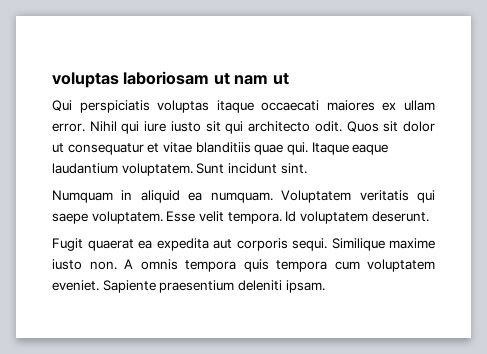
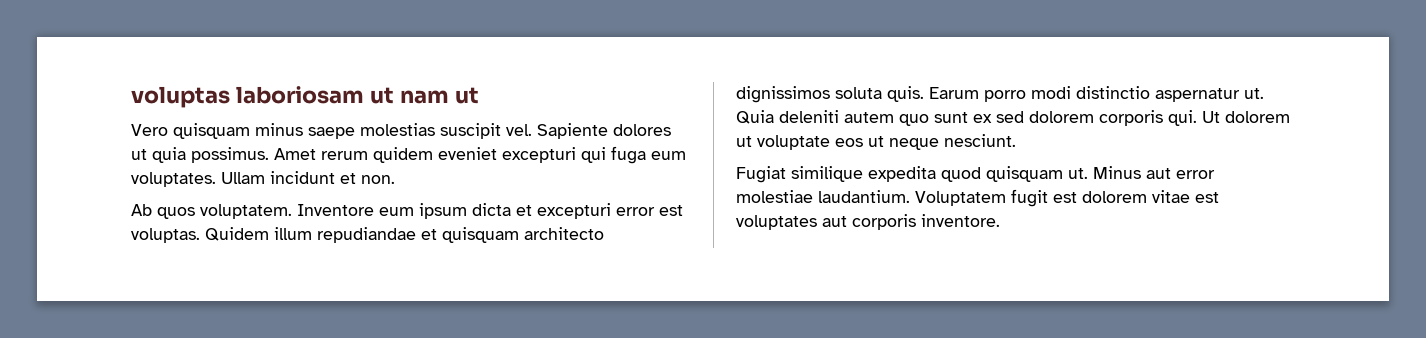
[52,100,435,113] [52,121,435,134] [52,142,389,155] [52,163,307,176] [52,190,436,203] [52,211,429,224] [52,238,435,251] [52,259,435,272] [52,280,325,293] Qui perspiciatis voluptas itaque occaecati maiores ex ullam error. Nihil qui iure iusto sit qui architecto odit. Quos sit dolor ut consequatur et vitae blanditiis quae qui. Itaque eaque laudantium voluptatem. Sunt incidunt sint. // Numquam in aliquid ea numquam. Voluptatem veritatis qui saepe voluptatem. Esse velit tempora. Id voluptatem deserunt. // Fugit quaerat ea expedita aut corporis sequi. Similique maxime iusto non. A omnis tempora quis tempora cum voluptatem eveniet. Sapiente praesentium deleniti ipsam. -> [131,123,671,139] [131,146,686,164] [131,171,395,187] [131,203,683,219] [131,227,604,243] [736,86,1264,103] [736,110,1290,126] [736,134,1016,150] [736,166,1215,183] [736,189,1219,207] [736,214,1000,230] Vero quisquam minus saepe molestias suscipit vel. Sapiente dolores ut quia possimus. Amet rerum quidem eveniet excepturi qui fuga eum voluptates. Ullam incidunt et non. // Ab quos voluptatem. Inventore eum ipsum dicta et excepturi error est voluptas. Quidem illum repudiandae et quisquam architecto dignissimos soluta quis. Earum porro modi distinctio aspernatur ut. Quia deleniti autem quo sunt ex sed dolorem corporis qui. Ut dolorem ut voluptate eos ut neque nesciunt. // Fugiat similique expedita quod quisquam ut. Minus aut error molestiae laudantium. Voluptatem fugit est dolorem vitae est voluptates aut corporis inventore.

